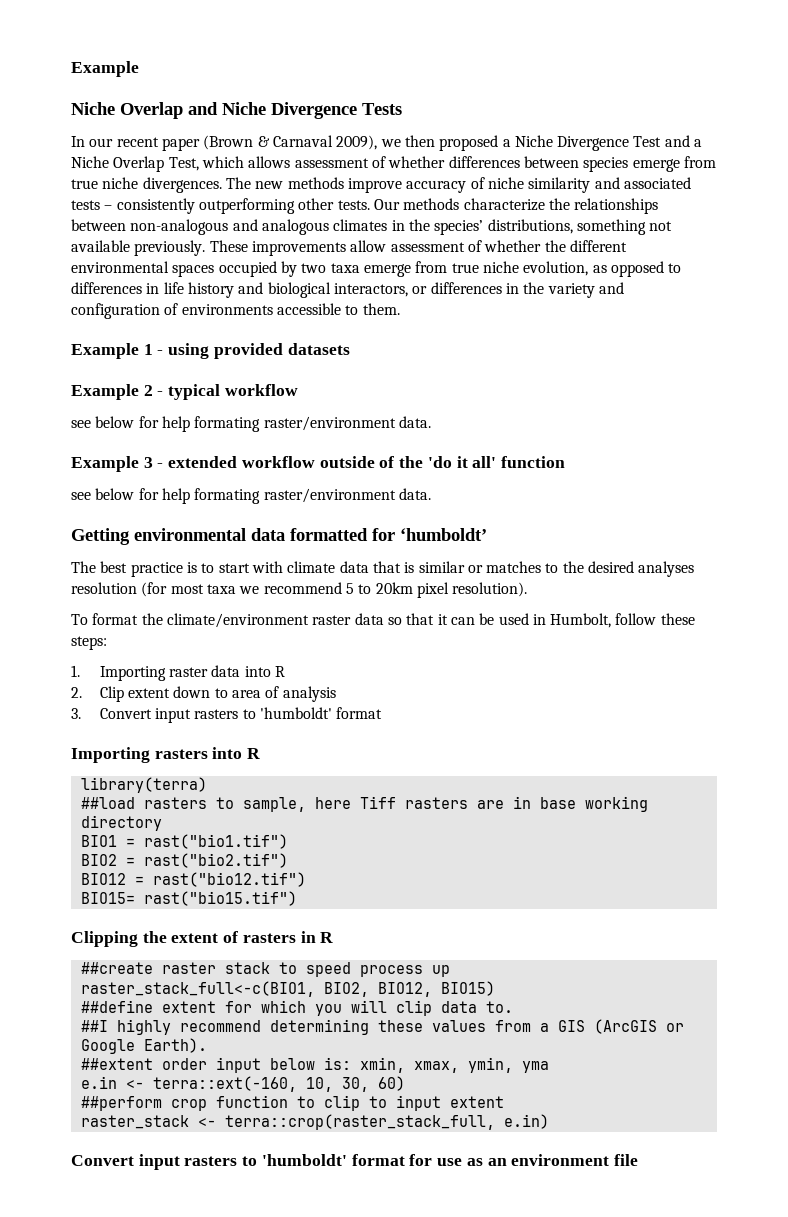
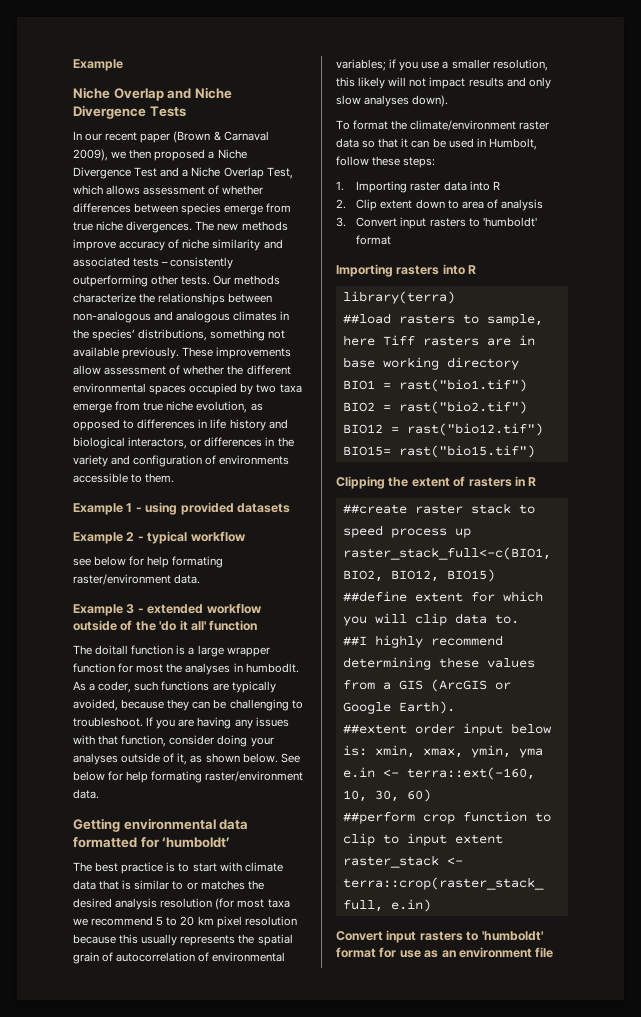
[71,492,91,500] see -> [73,645,270,657] [73,663,299,675] [73,681,276,693] [73,699,303,711] [73,717,289,729] [73,735,274,747] [73,753,300,765] The doitall function is a large wrapper function for most the analyses in humbodlt. As a coder, such functions are typically avoided, because they can be challenging to troubleshoot. If you are having any issues with that function, consider doing your analyses outside of it, as shown below. See
(465, 567) none -> [172,881,184,890] to
[545,563,559,573] to -> (245, 885) none
[638,561,695,577] analyses -> [115,898,158,910] analysis
[375,582,528,598] 20km pixel resolution). -> [180,916,297,928] [73,934,293,946] [73,952,286,964] [336,59,548,71] [336,77,551,89] [336,95,449,107] 20 km pixel resolution because this usually represents the spatial grain of autocorrelation of environmental variables; if you use a smaller resolution, this likely will not impact results and only slow analyses down).

